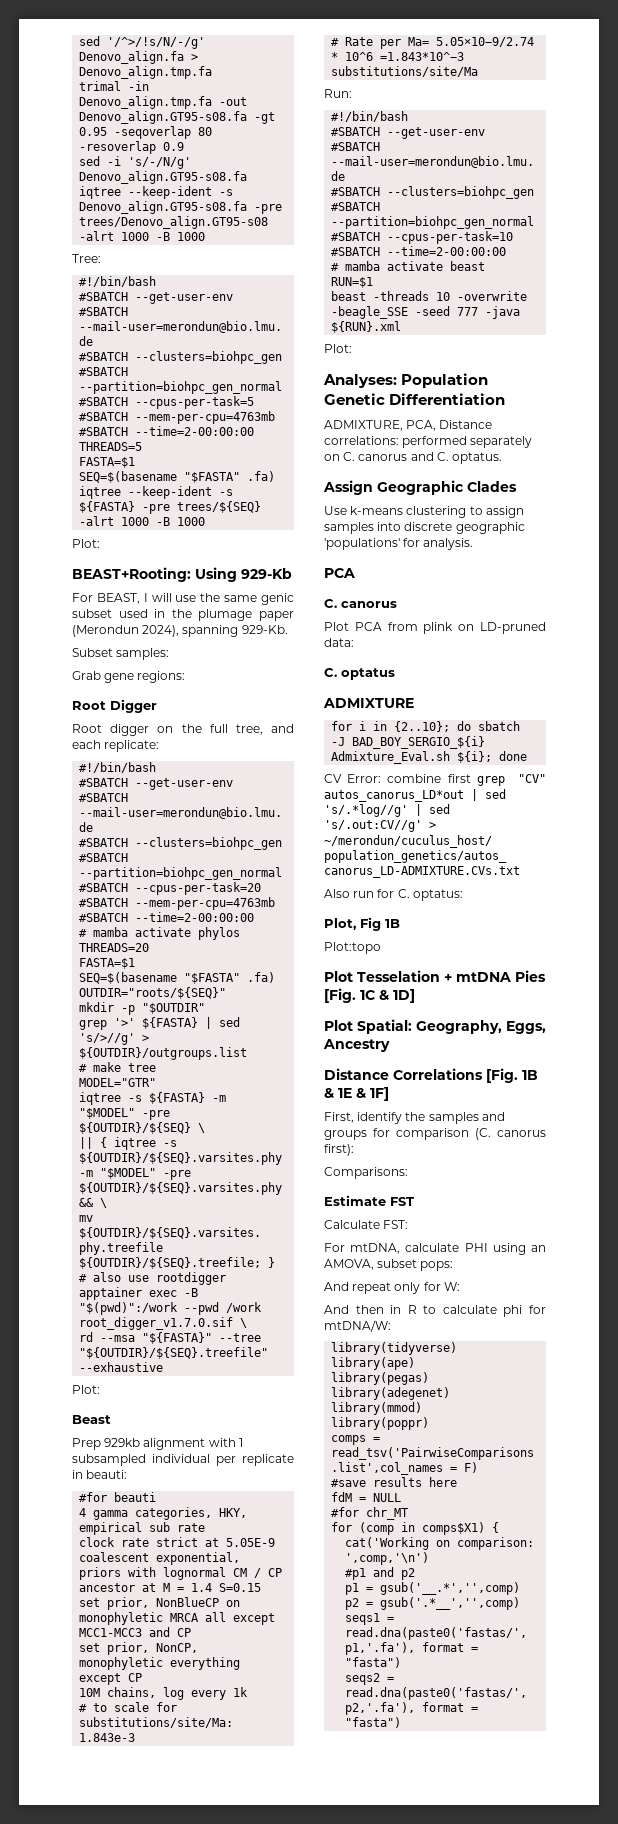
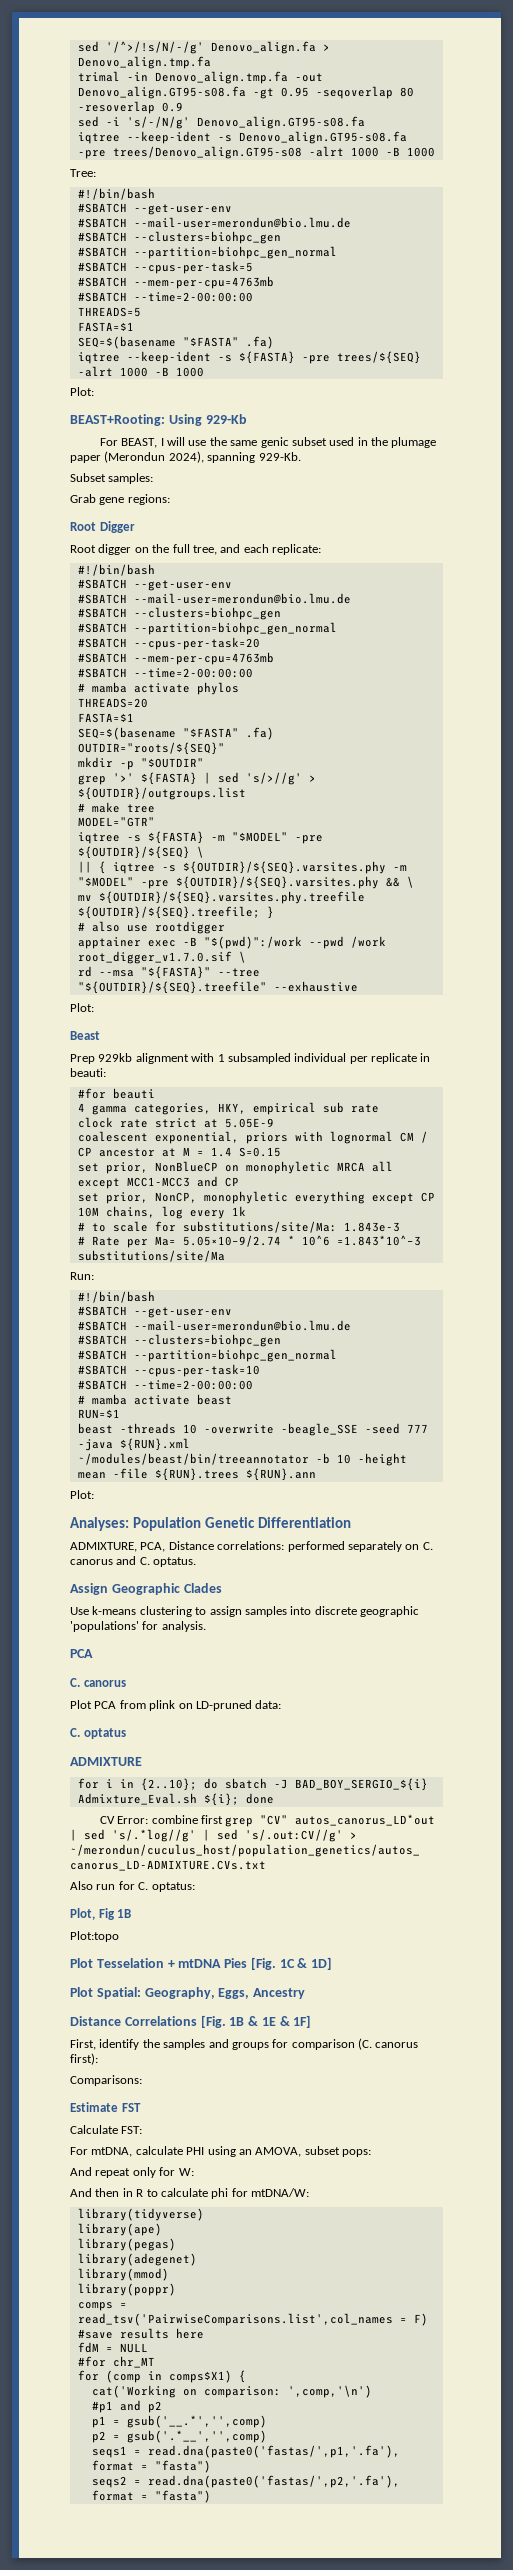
(402, 327) none -> [77,1453,407,1466] [77,1468,316,1481] // ~/modules/beast/bin/treeannotator -b 10 -height mean -file ${RUN}.trees ${RUN}.ann

